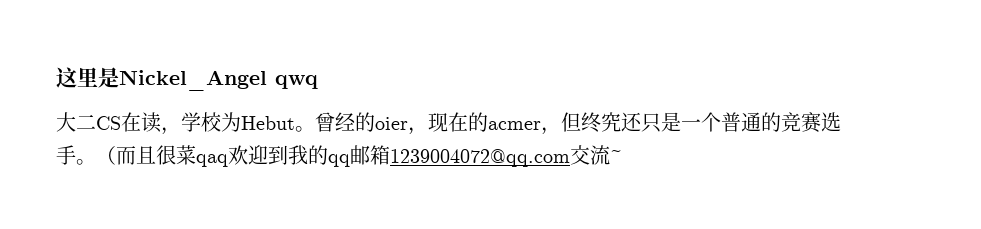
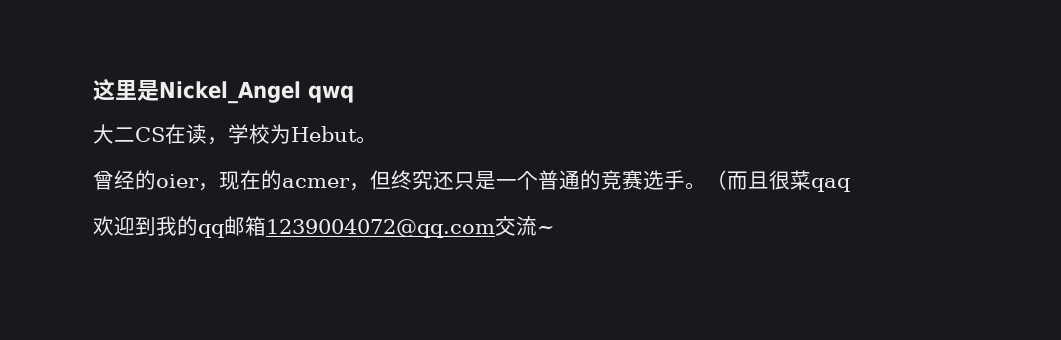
(315, 129) none -> (377, 140) //
(228, 160) none -> (850, 185) //

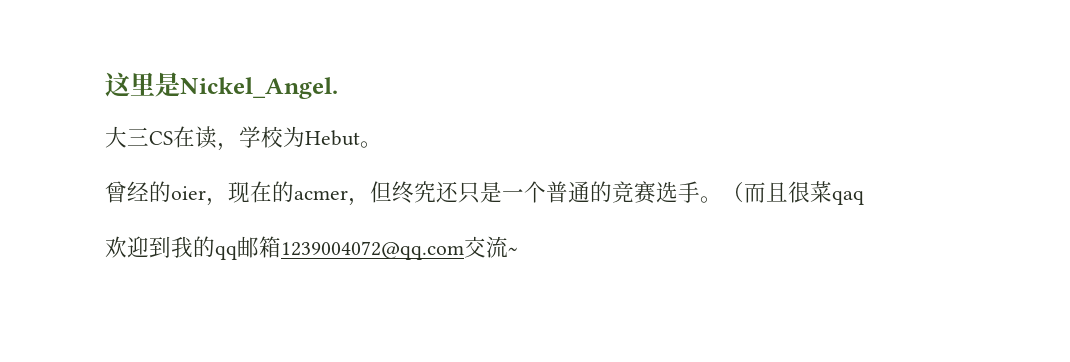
[159,81,354,104] Nickel_Angel qwq -> [180,77,338,99] Nickel_Angel.
[114,127,135,142] 二 -> [127,127,149,146] 三

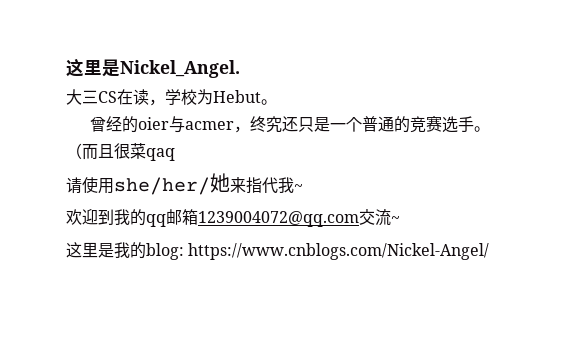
[206,181,392,206] ，现在的acmer，但 -> [169,116,251,133] 与acmer，
(864, 197) none -> [66,173,303,195] // 请使用she/her/她来指代我~
(518, 251) none -> [66,242,490,260] // 这里是我的blog: https://www.cnblogs.com/Nickel-Angel/

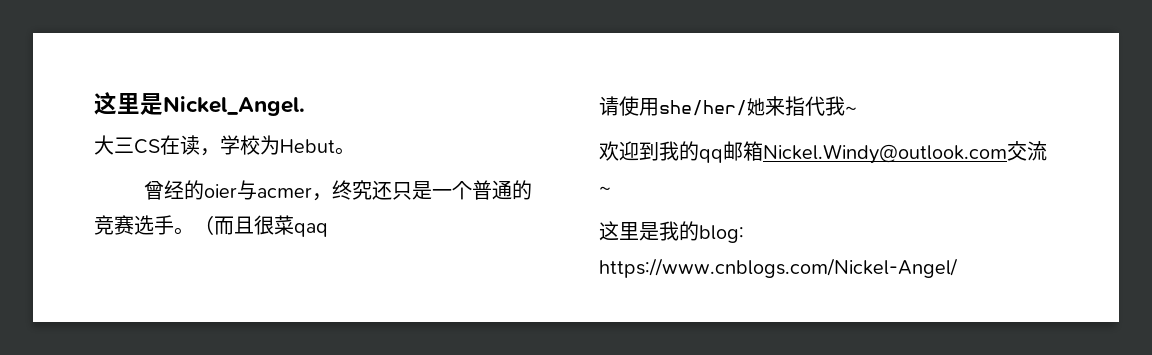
[198,211,359,227] 1239004072@qq.com -> [763,144,1007,164] Nickel.Windy@outlook.com

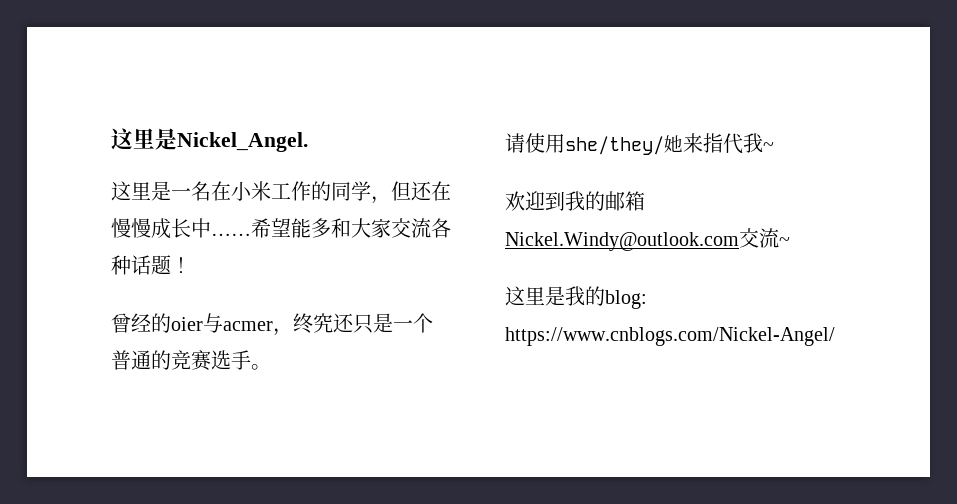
[94,135,355,156] 大三CS在读，学校为Hebut。 -> [111,181,451,204] [111,218,451,239] [111,255,191,275] 这里是一名在小米工作的同学，但还在慢慢成长中……希望能多和大家交流各种话题！
[194,215,328,237] （而且很菜qaq -> (271, 367) none
[659,100,747,116] she/her/ -> [565,136,664,155] she/they/
[699,149,723,163] qq -> (605, 201) none

